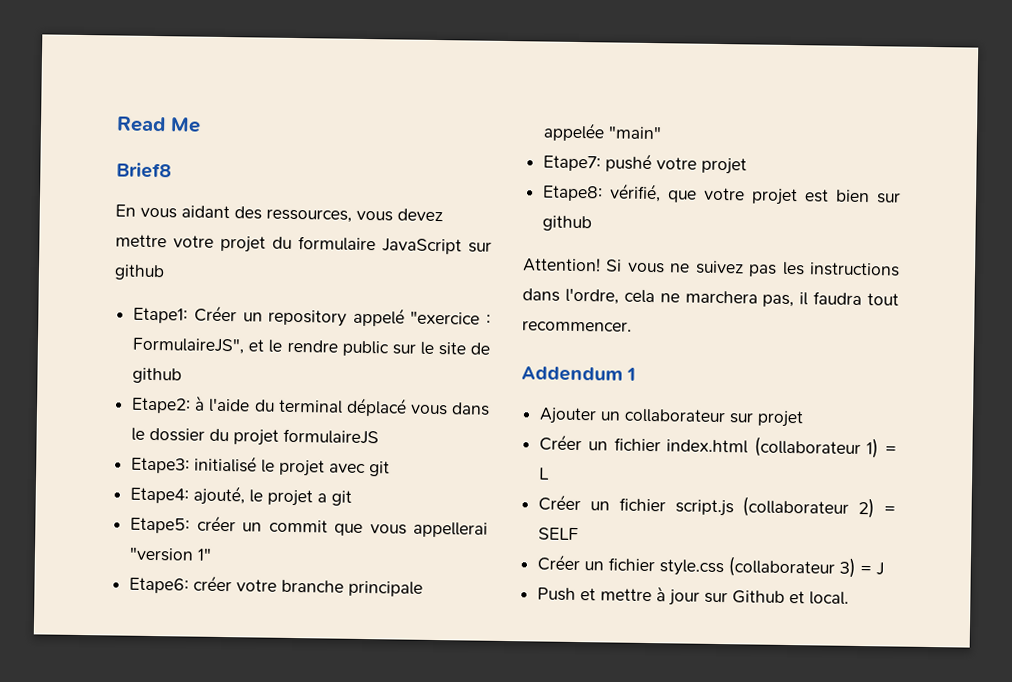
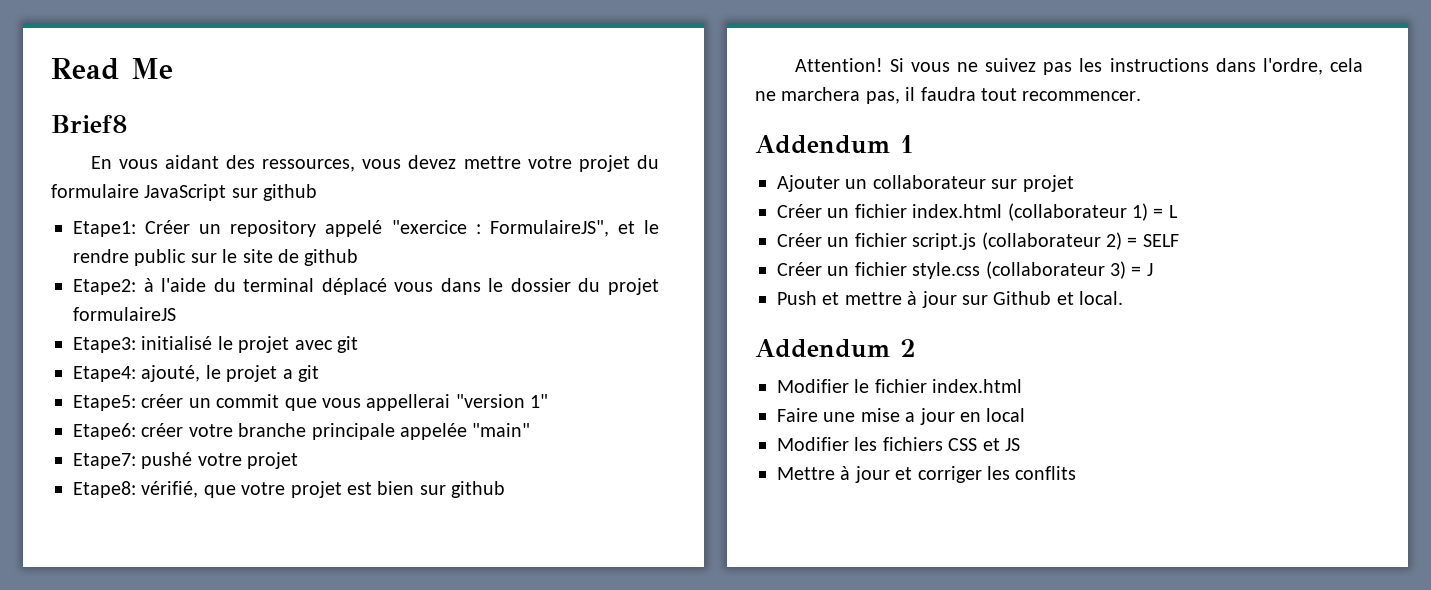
(850, 598) none -> [755,339,916,358] [777,379,1023,393] [777,408,1026,425] [777,437,1020,451] [777,466,1077,483] // Addendum 2 // Modifier le fichier index.html // Faire une mise a jour en local // Modifier les fichiers CSS et JS // Mettre à jour et corriger les conflits

